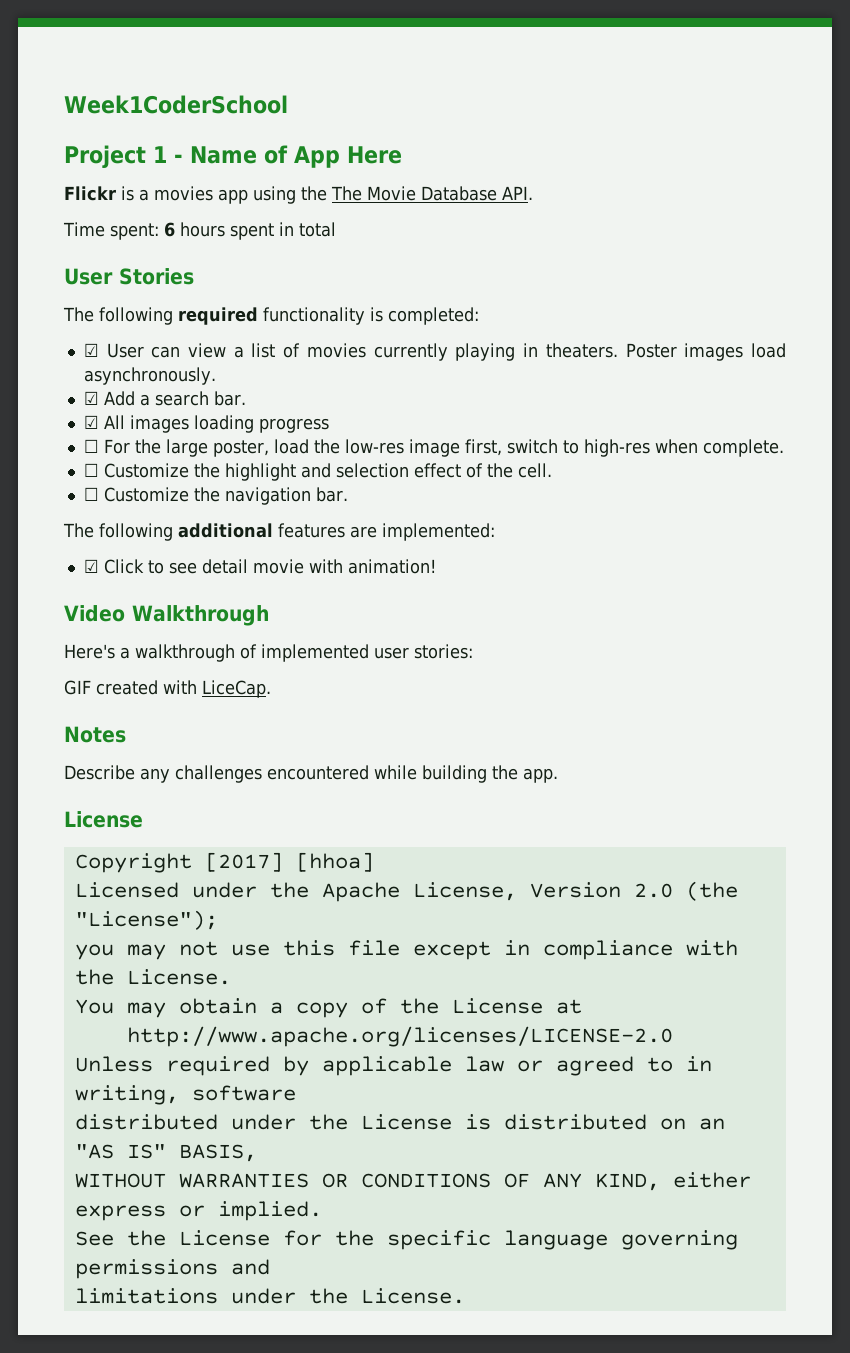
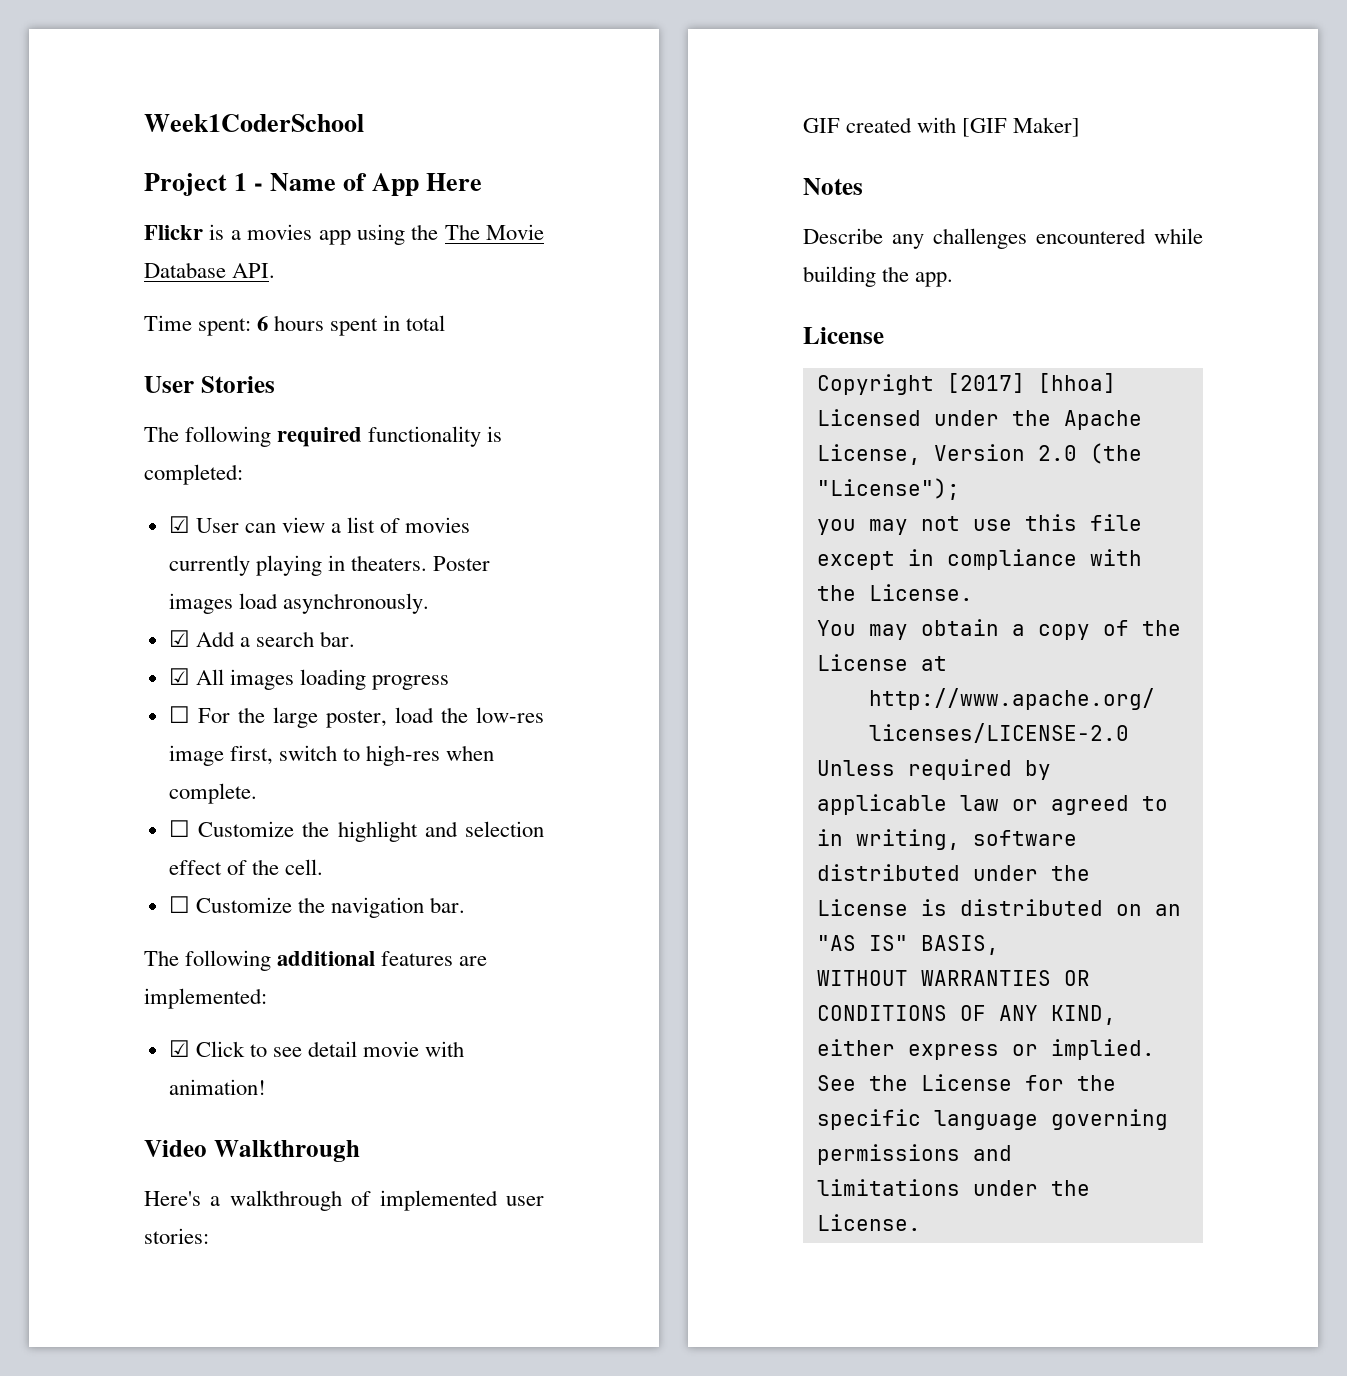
[202,680,271,698] LiceCap. -> [962,117,1081,137] [GIF Maker]

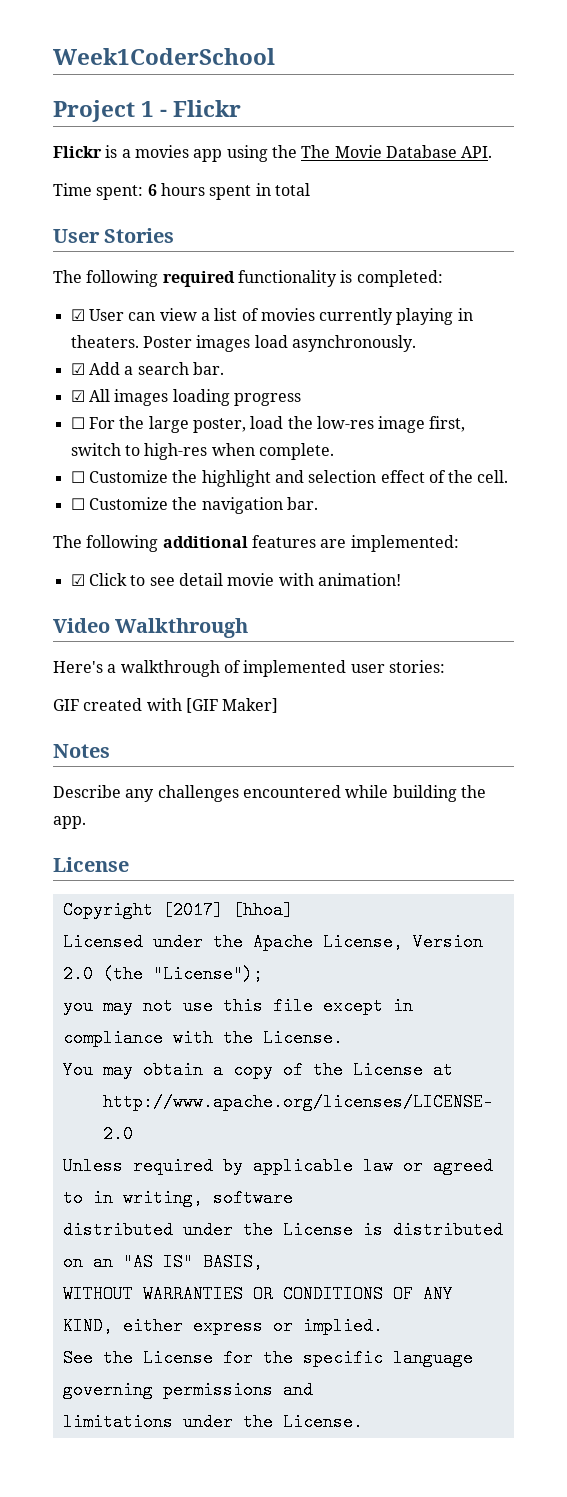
[270,173,483,196] Name of App Here -> [173,100,242,117] Flickr

